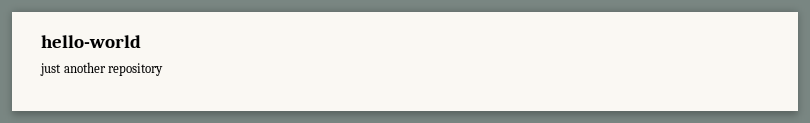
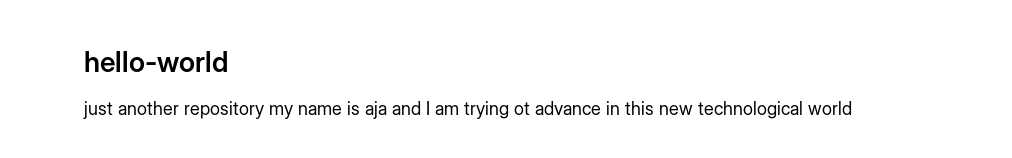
(164, 69) none -> [269,101,852,119] my name is aja and I am trying ot advance in this new technological world

